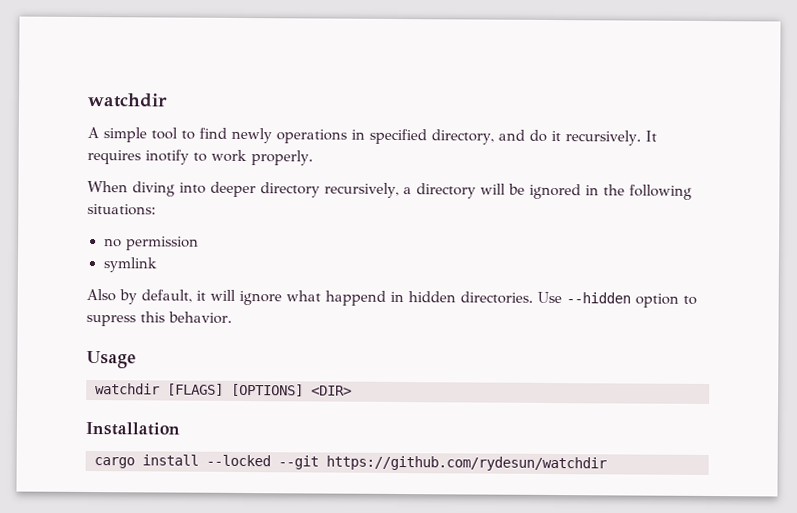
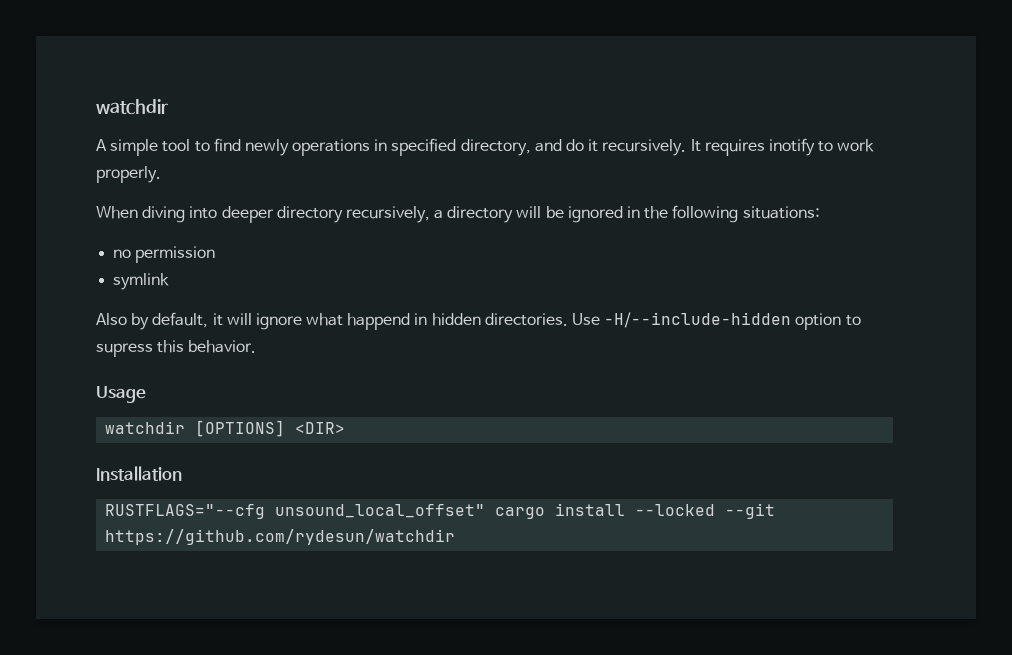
[566,292,631,304] --hidden -> [604,312,792,328] -H/--include-hidden
[167,383,224,396] [FLAGS] -> (186, 427) none
(180, 428) none -> [105,504,486,519] RUSTFLAGS="--cfg unsound_local_offset"

